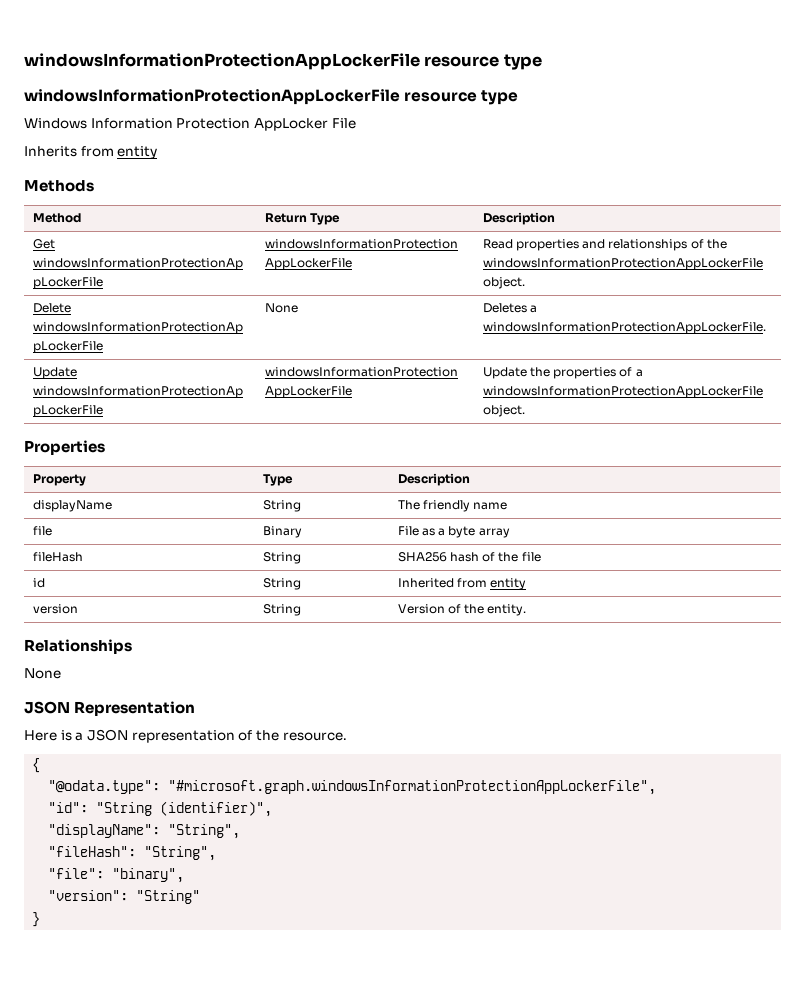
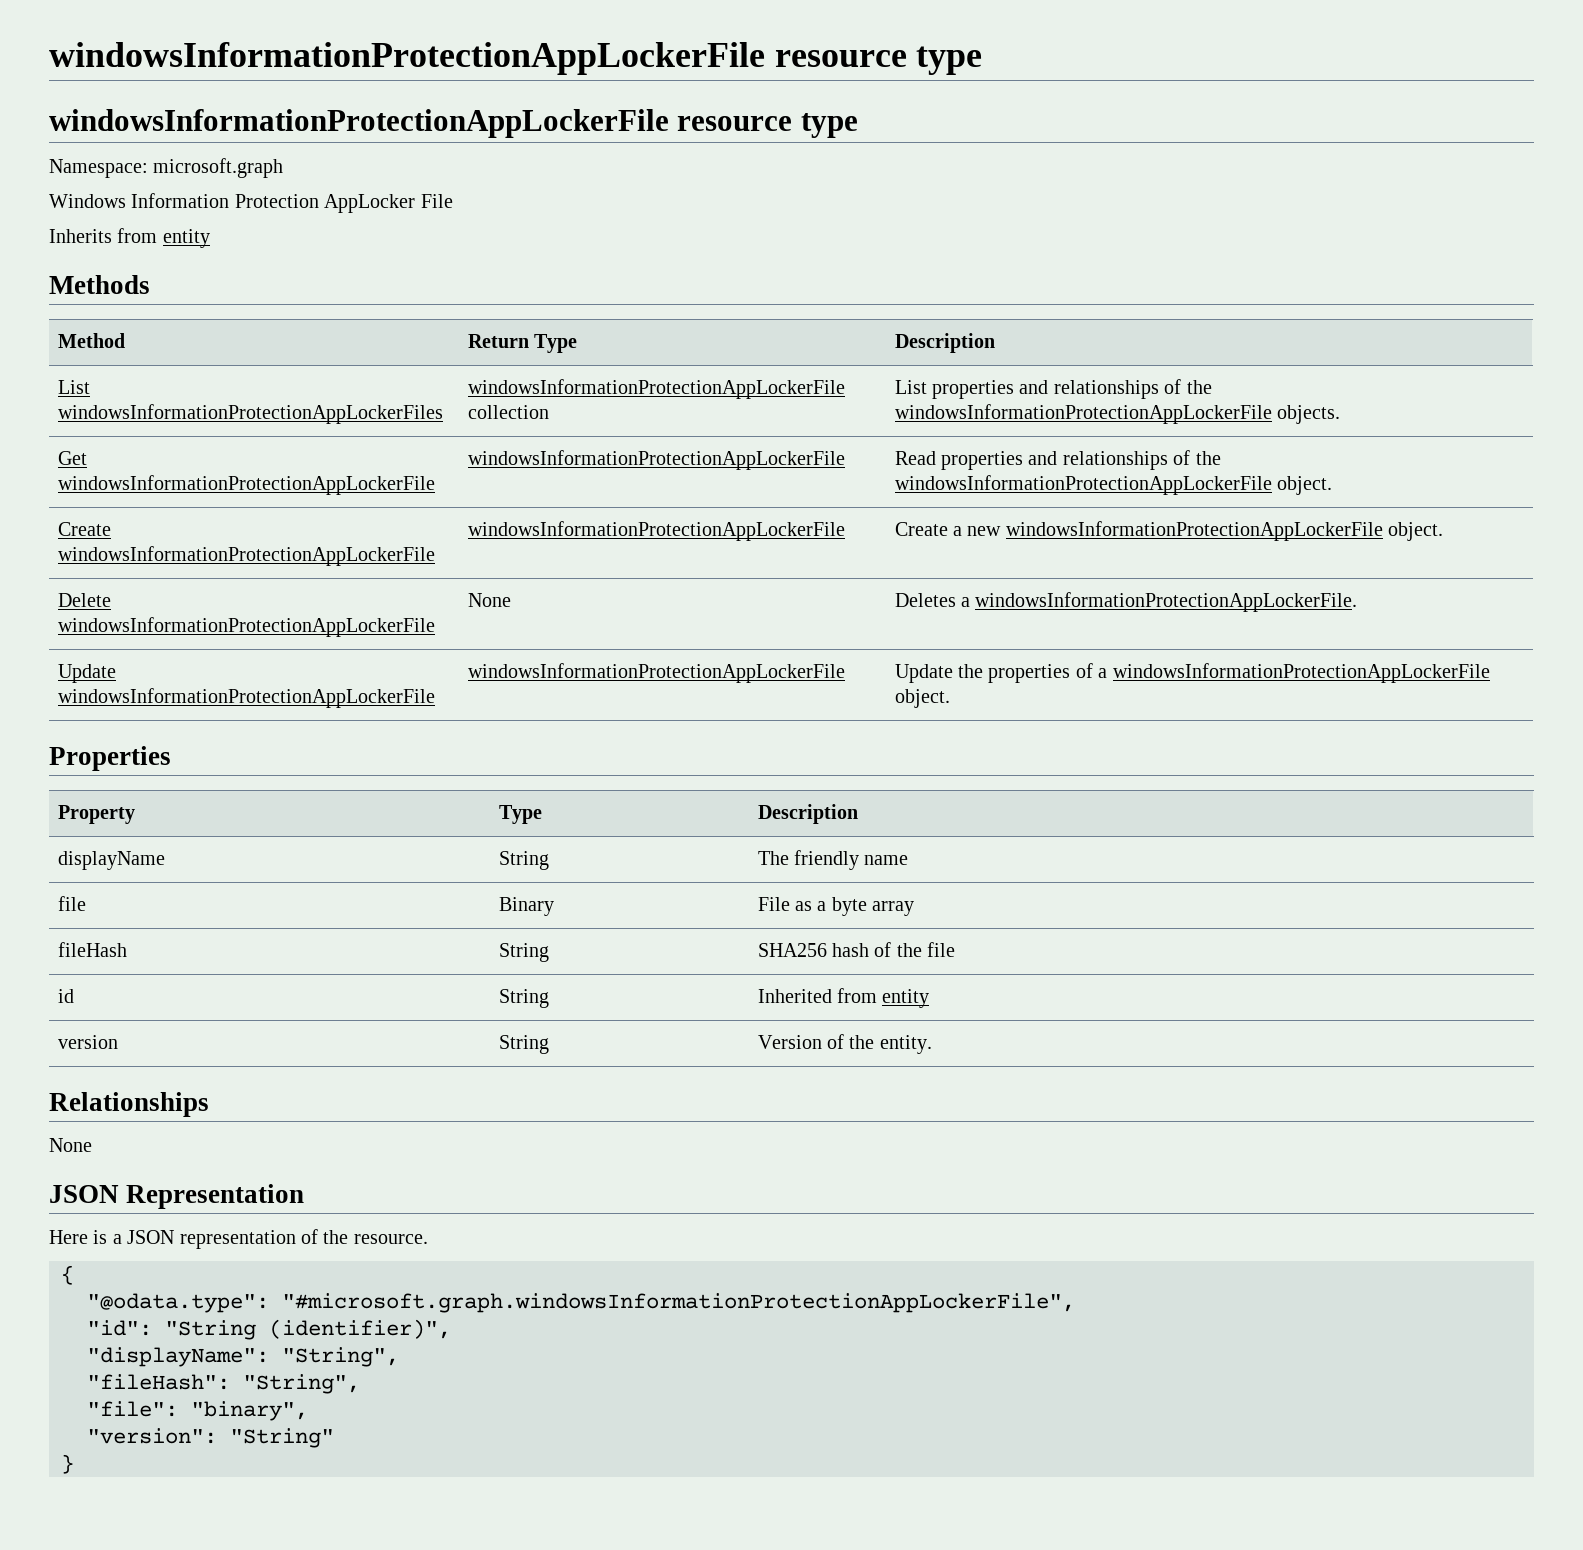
(519, 97) none -> [49,158,284,178] // Namespace: microsoft.graph
(555, 218) none -> [57,380,90,394] [57,404,443,424] [467,379,845,399] [467,405,549,419] [894,379,1212,399] [894,404,1341,424] // List windowsInformationProtectionAppLockerFiles | windowsInformationProtectionAppLockerFile collection | List properties and relationships of the windowsInformationProtectionAppLockerFile objects.
(525, 283) none -> [57,522,111,536] [57,546,435,566] [467,521,845,541] [894,521,1444,541] // Create windowsInformationProtectionAppLockerFile | windowsInformationProtectionAppLockerFile | Create a new windowsInformationProtectionAppLockerFile object.

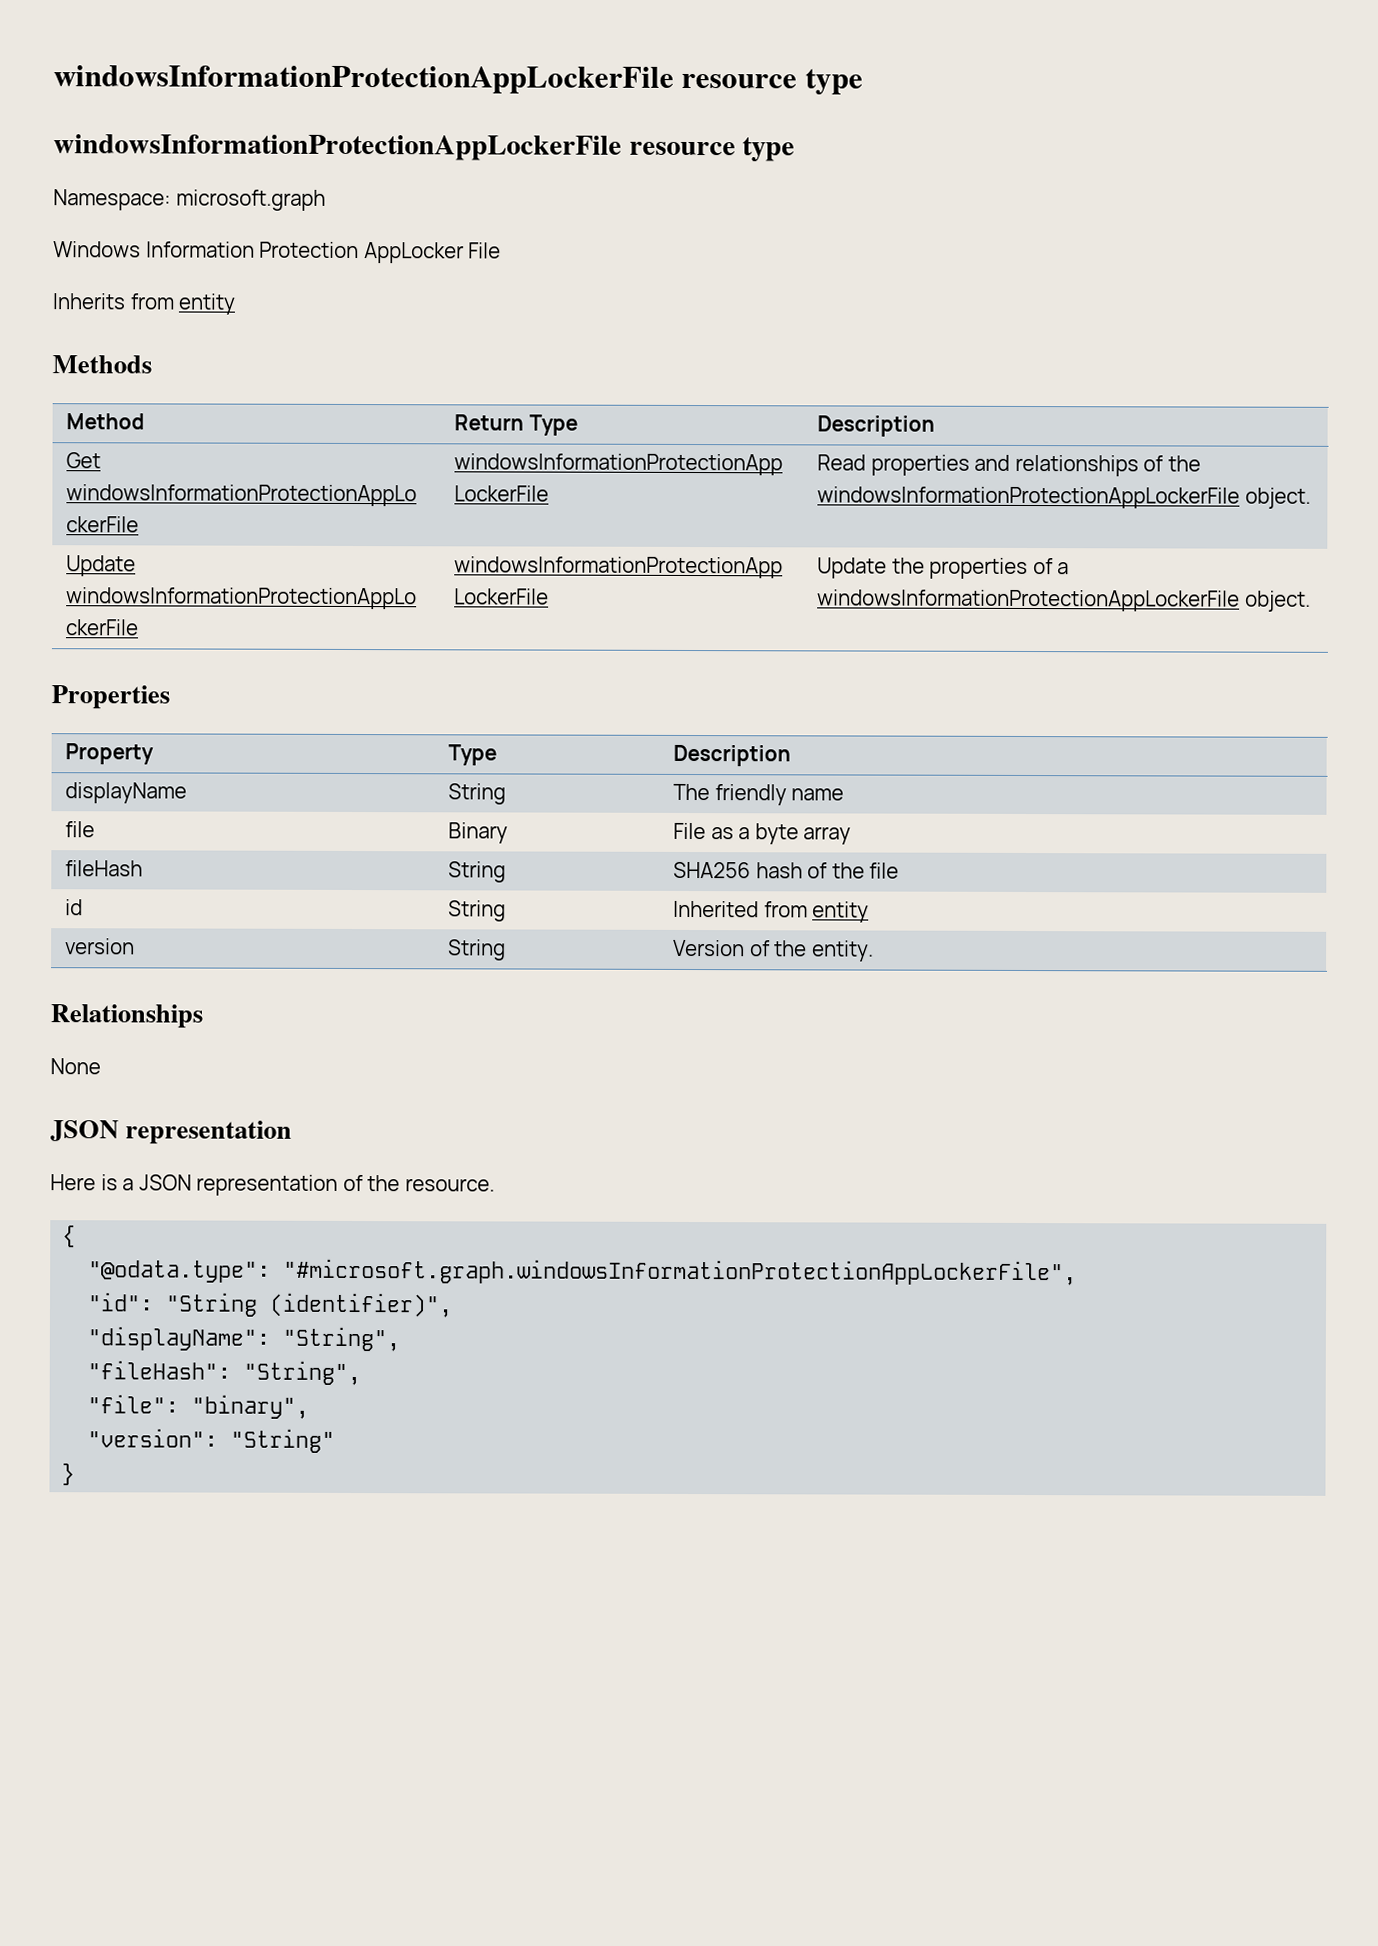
[57,380,90,394] [57,404,443,424] [467,379,845,399] [467,405,549,419] [894,379,1212,399] [894,404,1341,424] // List windowsInformationProtectionAppLockerFiles | windowsInformationProtectionAppLockerFile collection | List properties and relationships of the windowsInformationProtectionAppLockerFile objects. -> (936, 426) none
[57,522,111,536] [57,546,435,566] [467,521,845,541] [894,521,1444,541] [57,593,111,607] [57,617,435,637] [467,593,511,607] [894,592,1358,612] // Create windowsInformationProtectionAppLockerFile | windowsInformationProtectionAppLockerFile | Create a new windowsInformationProtectionAppLockerFile object. // Delete windowsInformationProtectionAppLockerFile | None | Deletes a windowsInformationProtectionAppLockerFile. -> (1311, 498) none
[126,1184,305,1209] Representation -> [125,1120,293,1145] representation

